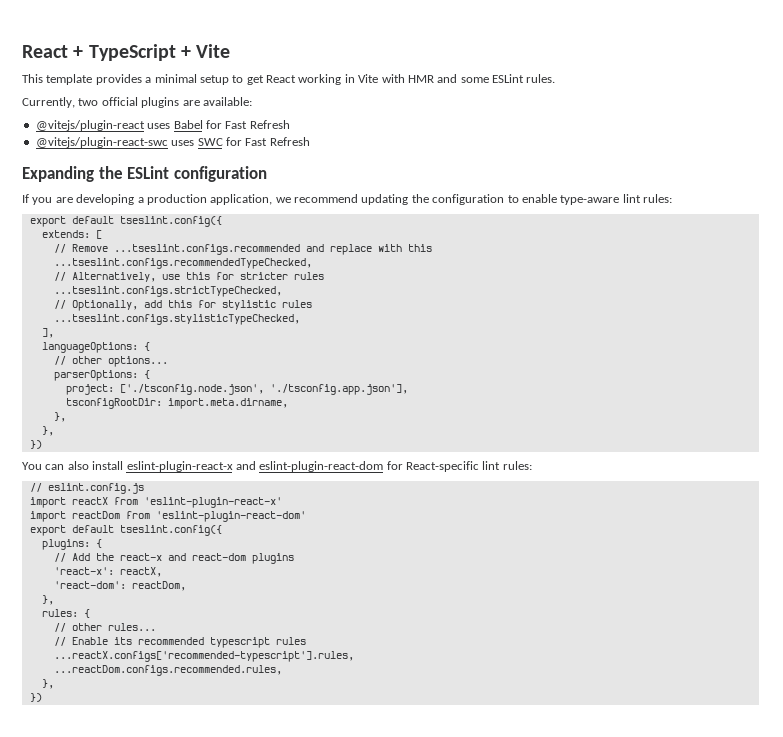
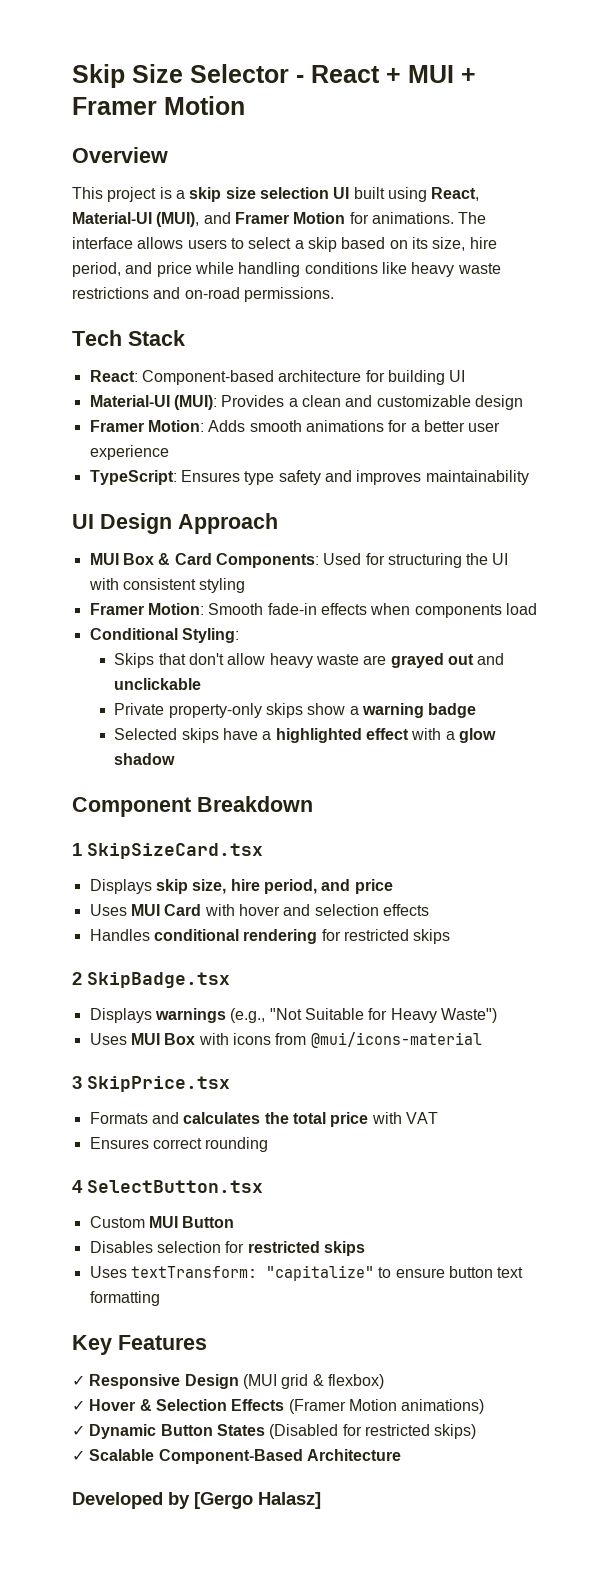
[22,44,231,61] [22,74,556,85] [22,97,252,108] [35,120,290,131] [35,137,310,148] [22,166,267,182] [22,194,672,205] [29,216,222,227] [41,230,102,239] [53,244,432,255] [53,258,312,269] [53,272,324,282] [53,286,282,297] [53,300,312,311] [53,314,300,325] [41,328,54,338] [41,342,150,353] [53,356,168,367] [53,370,150,381] [65,384,408,395] [65,398,288,409] [53,412,66,422] [41,426,54,436] [29,440,42,449] [22,461,532,472] [29,483,144,494] [29,497,282,508] [29,511,306,522] [29,525,222,536] [41,539,102,550] [53,553,294,564] [53,567,162,577] [53,581,186,591] [41,595,54,605] [41,609,90,618] [53,623,156,632] [53,637,306,648] [53,651,354,662] [53,665,282,676] [41,679,54,689] [29,693,42,702] React + TypeScript + Vite // This template provides a minimal setup to get React working in Vite with HMR and some ESLint rules. // Currently, two official plugins are available: // @vitejs/plugin-react uses Babel for Fast Refresh // @vitejs/plugin-react-swc uses SWC for Fast Refresh // Expanding the ESLint configuration // If you are developing a production application, we recommend updating the configuration to enable type-aware lint rules: // export default tseslint.config({ // extends: [ // // Remove ...tseslint.configs.recommended and replace with this // ...tseslint.configs.recommendedTypeChecked, // // Alternatively, use this for stricter rules // ...tseslint.configs.strictTypeChecked, // // Optionally, add this for stylistic rules // ...tseslint.configs.stylisticTypeChecked, // ], // languageOptions: { // // other options... // parserOptions: { // project: ['./tsconfig.node.json', './tsconfig.app.json'], // tsconfigRootDir: import.meta.dirname, // }, // }, // }) // You can also install eslint-plugin-react-x and eslint-plugin-react-dom for React-specific lint rules: // // eslint.config.js // import reactX from 'eslint-plugin-react-x' // import reactDom from 'eslint-plugin-react-dom' // export default tseslint.config({ // plugins: { // // Add the react-x and react-dom plugins // 'react-x': reactX, // 'react-dom': reactDom, // }, // rules: { // // other rules... // // Enable its recommended typescript rules // ...reactX.configs['recommended-typescript'].rules, // ...reactDom.configs.recommended.rules, // }, // }) -> [72,64,476,88] [72,96,245,115] [72,147,168,163] [72,187,480,202] [72,212,487,227] [72,237,497,252] [72,262,501,277] [72,287,334,302] [72,330,185,346] [89,370,466,385] [89,395,523,410] [89,420,501,432] [89,445,169,460] [89,470,529,485] [72,513,278,534] [89,553,509,568] [88,578,246,593] [89,603,537,618] [89,628,239,643] [114,653,505,668] [114,678,202,690] [114,703,477,718] [114,728,496,743] [114,753,176,765] [72,796,313,817] [72,843,263,859] [89,879,393,894] [89,904,429,916] [89,929,451,944] [72,972,230,988] [89,1008,497,1023] [89,1032,482,1048] [72,1076,230,1092] [89,1112,438,1127] [89,1137,269,1152] [72,1180,263,1193] [89,1216,235,1228] [89,1241,365,1256] [89,1265,524,1281] [89,1291,160,1306] [72,1335,207,1355] [72,1374,384,1389] [72,1399,485,1414] [72,1424,477,1439] [72,1449,401,1464] [72,1492,321,1509] Skip Size Selector - React + MUI + Framer Motion // Overview // This project is a skip size selection UI built using React, Material-UI (MUI), and Framer Motion for animations. The interface allows users to select a skip based on its size, hire period, and price while handling conditions like heavy waste restrictions and on-road permissions. // Tech Stack // React: Component-based architecture for building UI // Material-UI (MUI): Provides a clean and customizable design // Framer Motion: Adds smooth animations for a better user experience // TypeScript: Ensures type safety and improves maintainability // UI Design Approach // MUI Box & Card Components: Used for structuring the UI with consistent styling // Framer Motion: Smooth fade-in effects when components load // Conditional Styling: // Skips that don't allow heavy waste are grayed out and unclickable // Private property-only skips show a warning badge // Selected skips have a highlighted effect with a glow shadow // Component Breakdown // 1 SkipSizeCard.tsx // Displays skip size, hire period, and price // Uses MUI Card with hover and selection effects // Handles conditional rendering for restricted skips // 2 SkipBadge.tsx // Displays warnings (e.g., "Not Suitable for Heavy Waste") // Uses MUI Box with icons from @mui/icons-material // 3 SkipPrice.tsx // Formats and calculates the total price with VAT // Ensures correct rounding // 4 SelectButton.tsx // Custom MUI Button // Disables selection for restricted skips // Uses textTransform: "capitalize" to ensure button text formatting // Key Features // ✓ Responsive Design (MUI grid & flexbox) // ✓ Hover & Selection Effects (Framer Motion animations) // ✓ Dynamic Button States (Disabled for restricted skips) // ✓ Scalable Component-Based Architecture // Developed by [Gergo Halasz]

